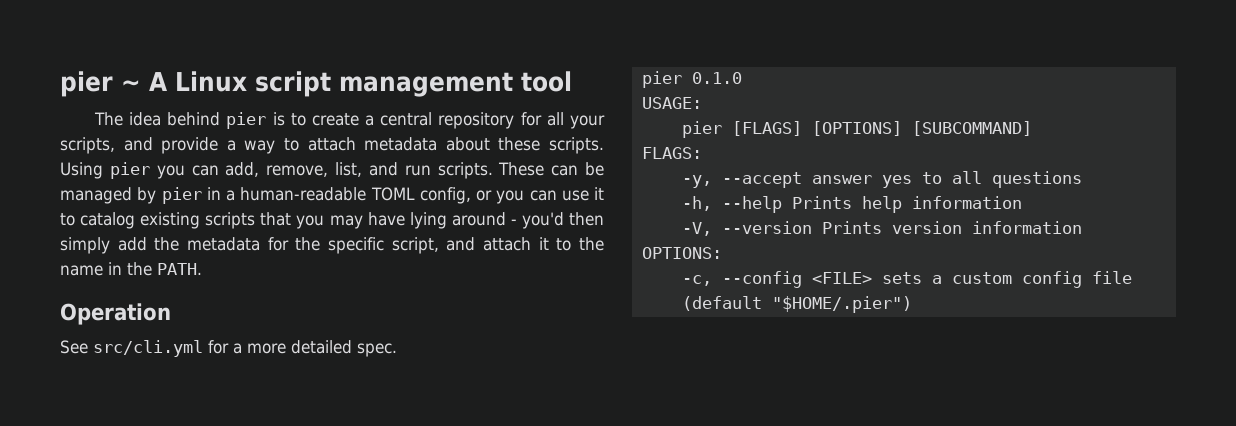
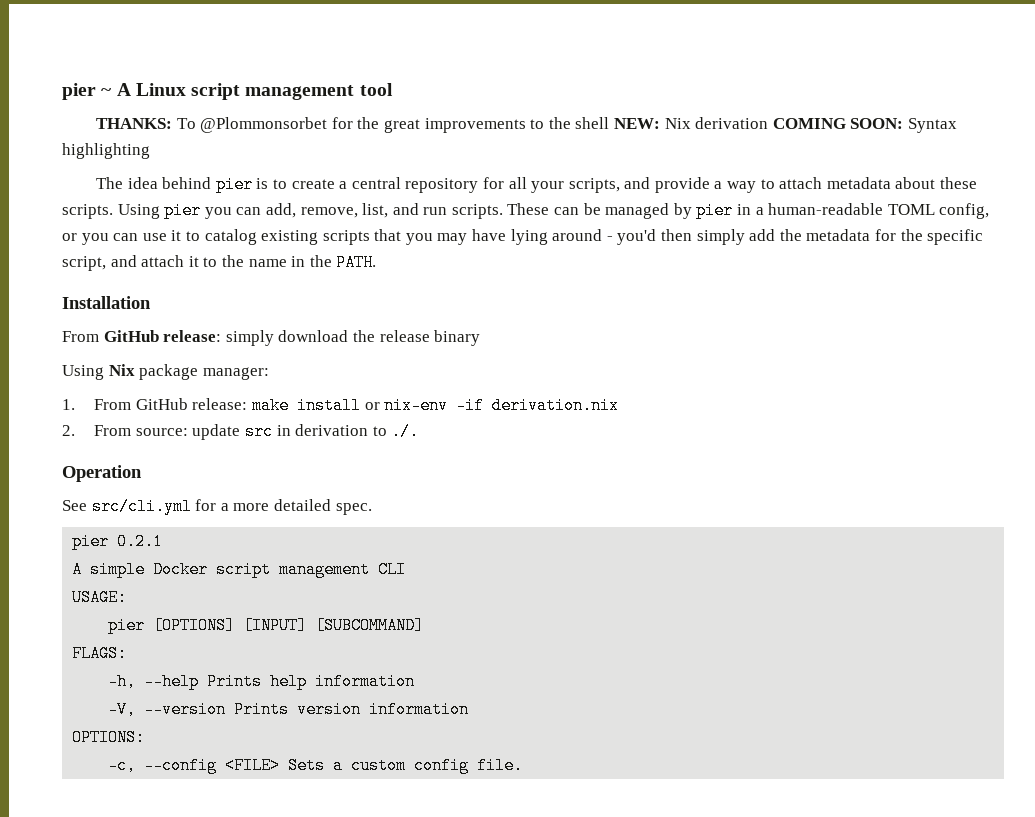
(572, 81) none -> [96,117,957,133] [62,143,150,159] // THANKS: To @Plommonsorbet for the great improvements to the shell NEW: Nix derivation COMING SOON: Syntax highlighting
(202, 269) none -> [62,296,151,309] [62,330,481,346] [62,364,269,380] [62,397,620,414] [62,423,420,440] // Installation // From GitHub release: simply download the release binary // Using Nix package manager: // 1. From GitHub release: make install or nix-env -if derivation.nix // 2. From source: update src in derivation to ./.
[691,72,742,84] 0.1.0 -> [117,533,164,550] [72,561,407,578] 0.2.1 // A simple Docker script management CLI
[731,121,902,136] [FLAGS] [OPTIONS] -> [153,617,308,634] [OPTIONS] [INPUT]
[681,171,1082,188] // -y, --accept answer yes to all questions -> (128, 653) none
[881,272,922,284] sets -> [288,757,326,774] Sets
[1091,271,1132,284] [681,296,912,313] file (default "$HOME/.pier") -> [477,757,524,774] file.

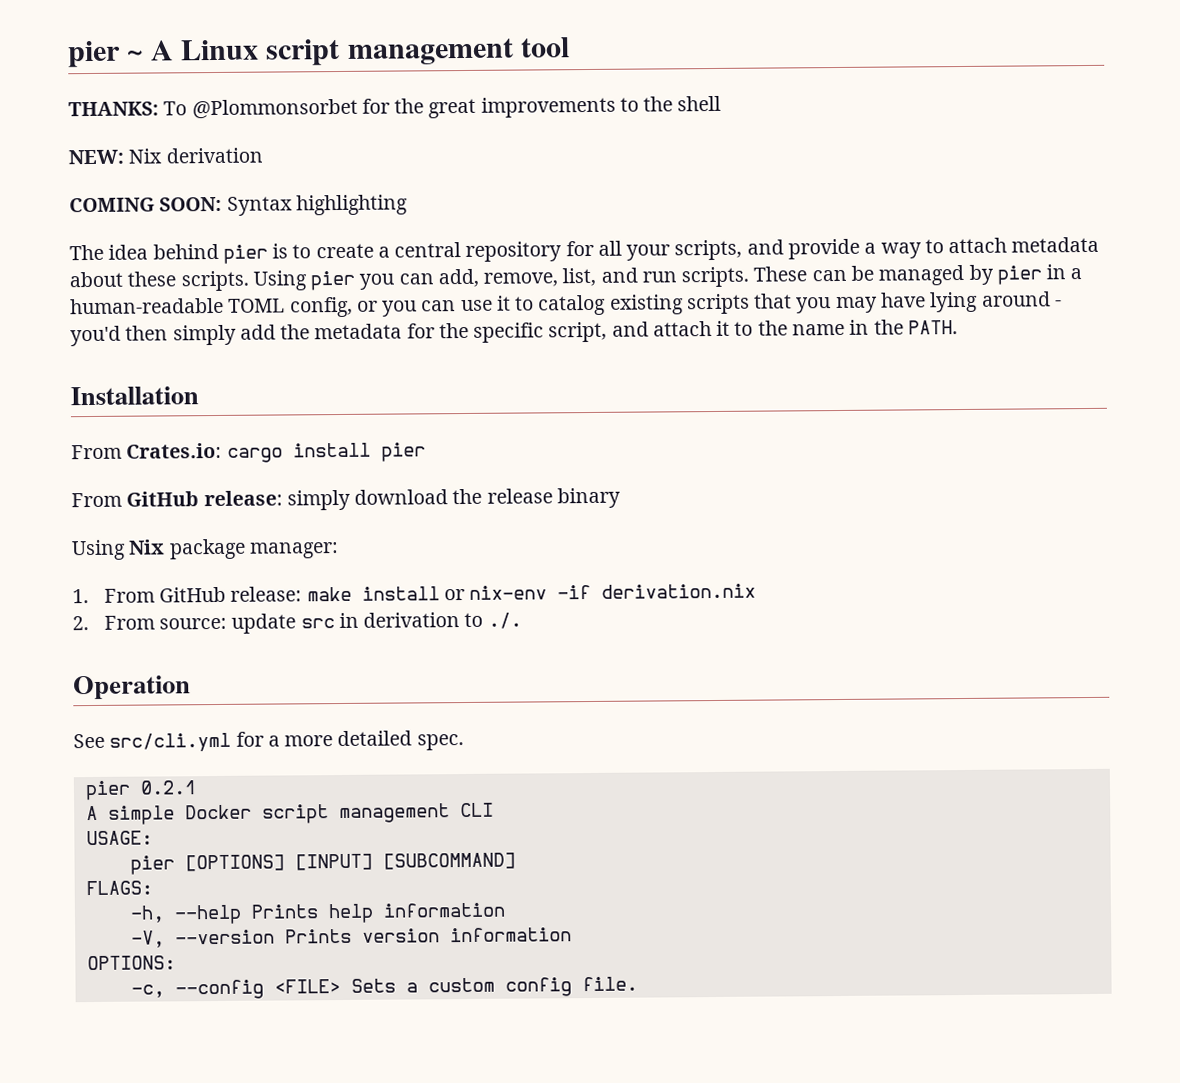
(610, 123) none -> (722, 103) //
(769, 123) none -> (263, 155) //
(151, 302) none -> [71,442,426,463] // From Crates.io: cargo install pier

